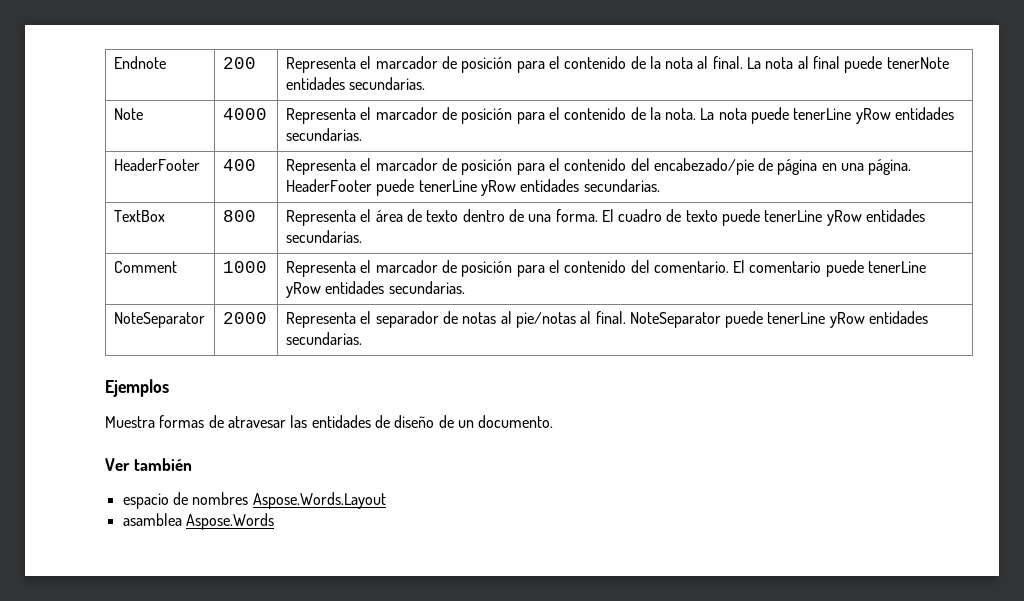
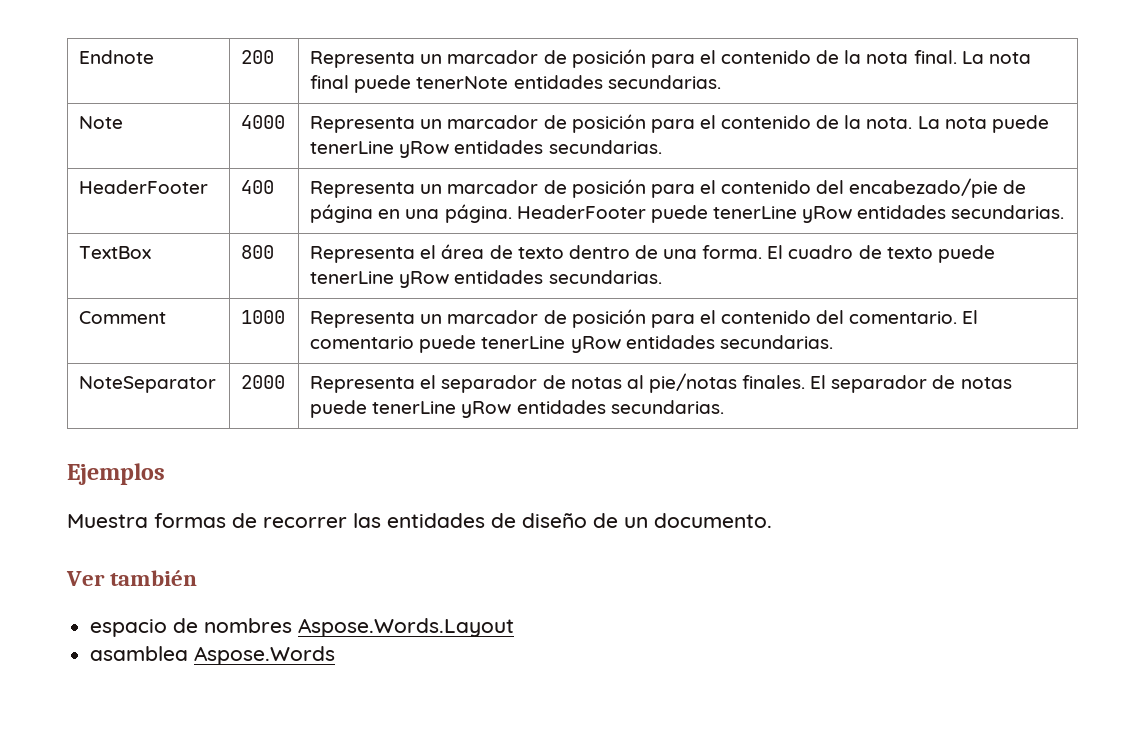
[360,56,372,69] el -> [420,54,443,64] un
[697,56,709,69] al -> (909, 58) none
[797,56,809,69] al -> (1031, 58) none
[360,107,372,120] el -> [420,119,443,129] un
[360,158,372,171] el -> [420,184,443,194] un
[360,260,372,273] el -> [420,314,443,324] un
[580,311,721,328] al final. NoteSeparator -> [742,375,1012,393] finales. El separador de notas
[227,416,286,428] atravesar -> [263,517,347,528] recorrer

